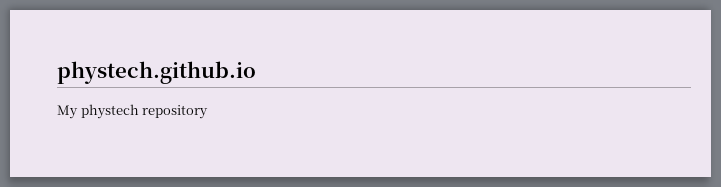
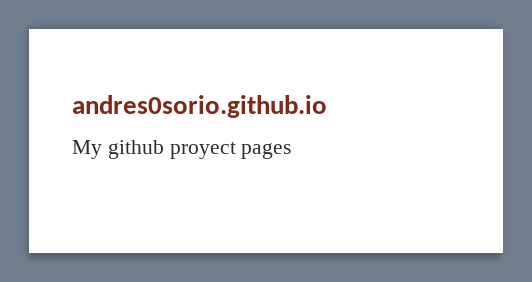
[57,61,256,84] phystech.github.io -> [72,95,327,118] andres0sorio.github.io
[80,104,209,119] phystech repository -> [107,140,292,159] github proyect pages

